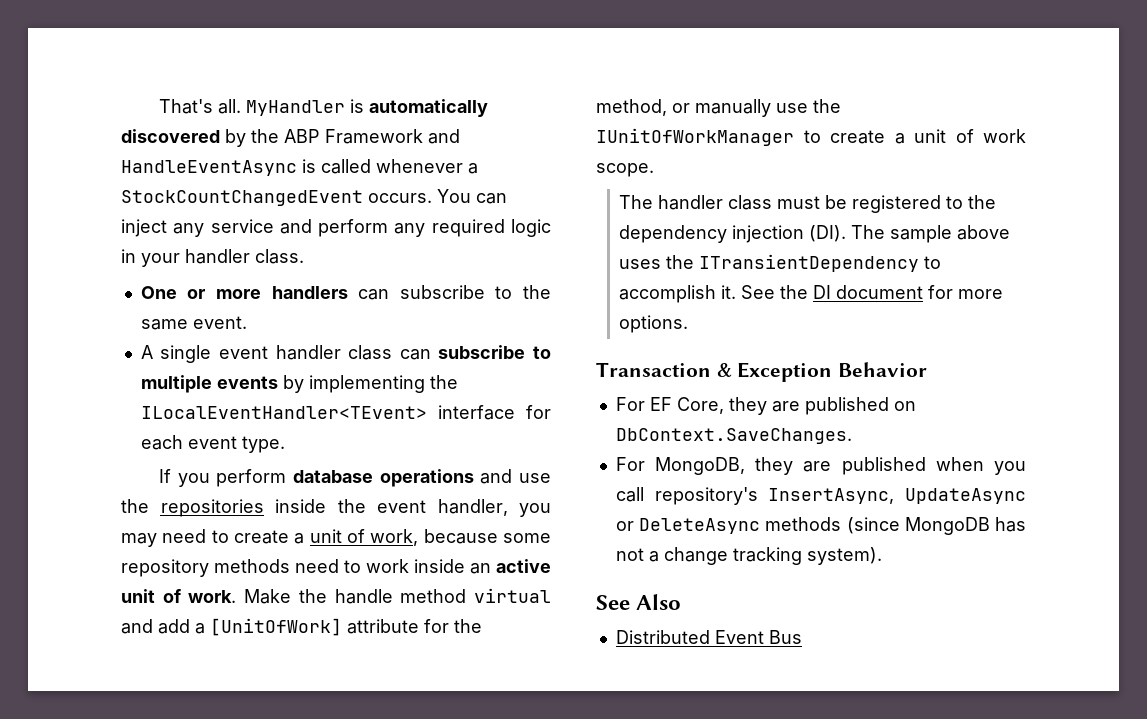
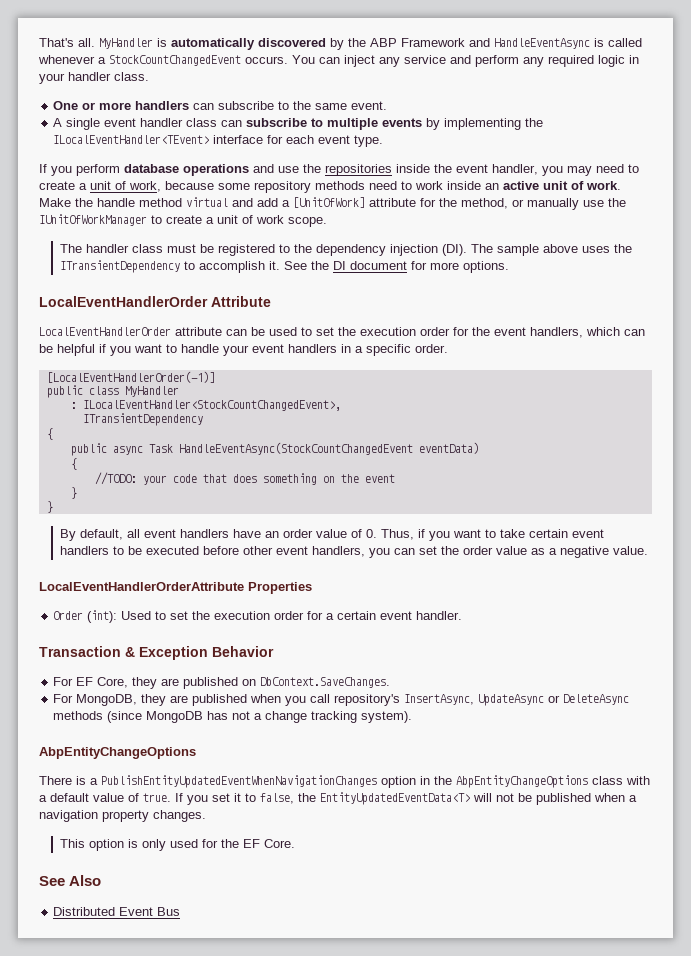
(689, 324) none -> [39,296,271,307] [39,327,645,338] [39,344,448,356] [46,371,215,383] [46,385,179,398] [70,400,341,411] [82,413,203,426] [46,428,53,440] [70,442,479,456] [70,458,77,470] [94,472,395,485] [70,487,77,499] [46,501,53,513] [59,529,604,541] [59,546,648,558] [39,582,312,594] [53,610,463,623] // LocalEventHandlerOrder Attribute // LocalEventHandlerOrder attribute can be used to set the execution order for the event handlers, which can be helpful if you want to handle your event handlers in a specific order. // [LocalEventHandlerOrder(-1)] // public class MyHandler // : ILocalEventHandler<StockCountChangedEvent>, // ITransientDependency // { // public async Task HandleEventAsync(StockCountChangedEvent eventData) // { // //TODO: your code that does something on the event // } // } // By default, all event handlers have an order value of 0. Thus, if you want to take certain event handlers to be executed before other event handlers, you can set the order value as a negative value. // LocalEventHandlerOrderAttribute Properties // Order (int): Used to set the execution order for a certain event handler.
(882, 556) none -> [39,747,196,759] [39,775,650,788] [39,792,637,805] [39,810,206,822] [59,839,295,851] // AbpEntityChangeOptions // There is a PublishEntityUpdatedEventWhenNavigationChanges option in the AbpEntityChangeOptions class with a default value of true. If you set it to false, the EntityUpdatedEventData<T> will not be published when a navigation property changes. // This option is only used for the EF Core.

